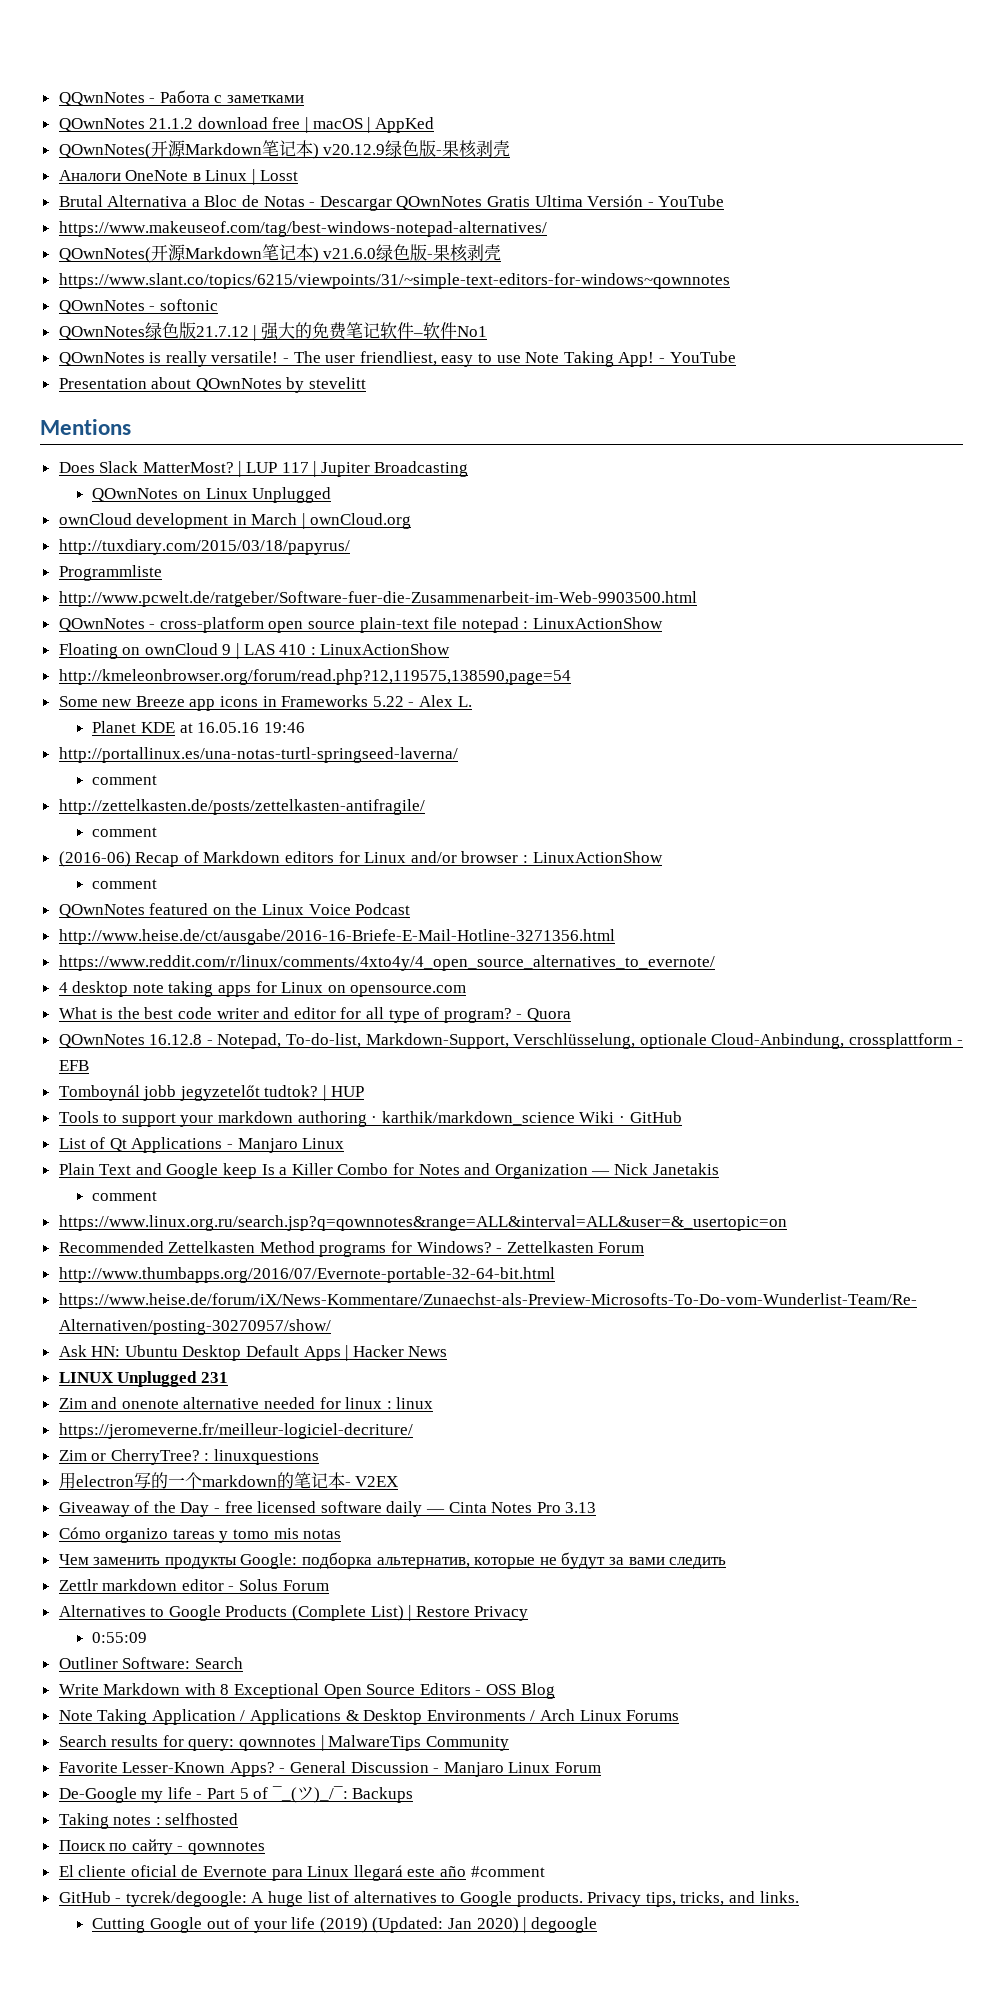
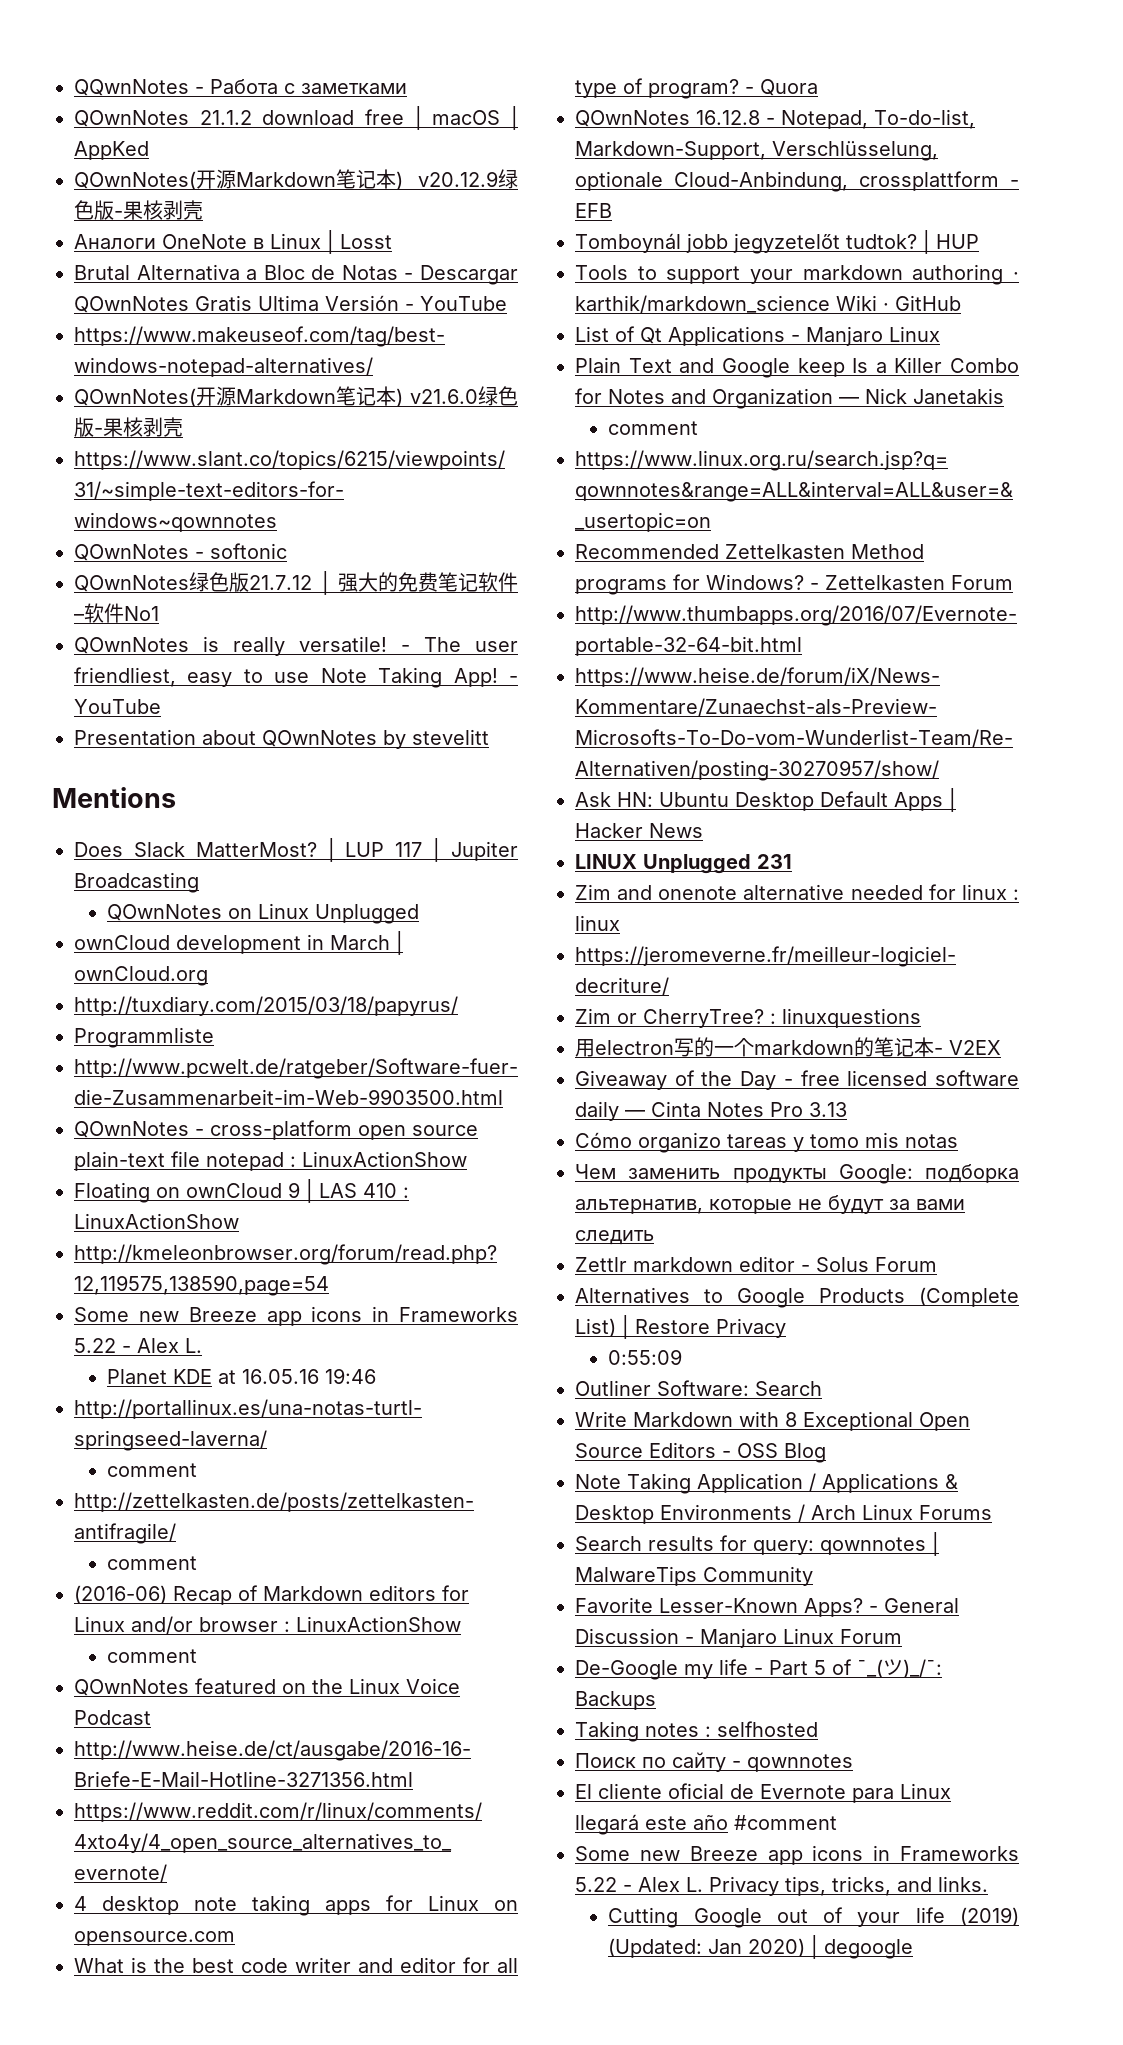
[58,1891,583,1907] GitHub - tycrek/degoogle: A huge list of alternatives to Google products. -> [575,1845,1019,1865] [575,1877,703,1892] Some new Breeze app icons in Frameworks 5.22 - Alex L.

